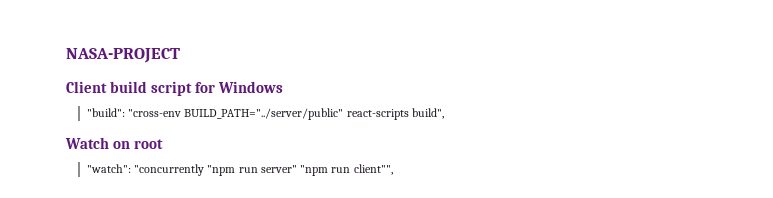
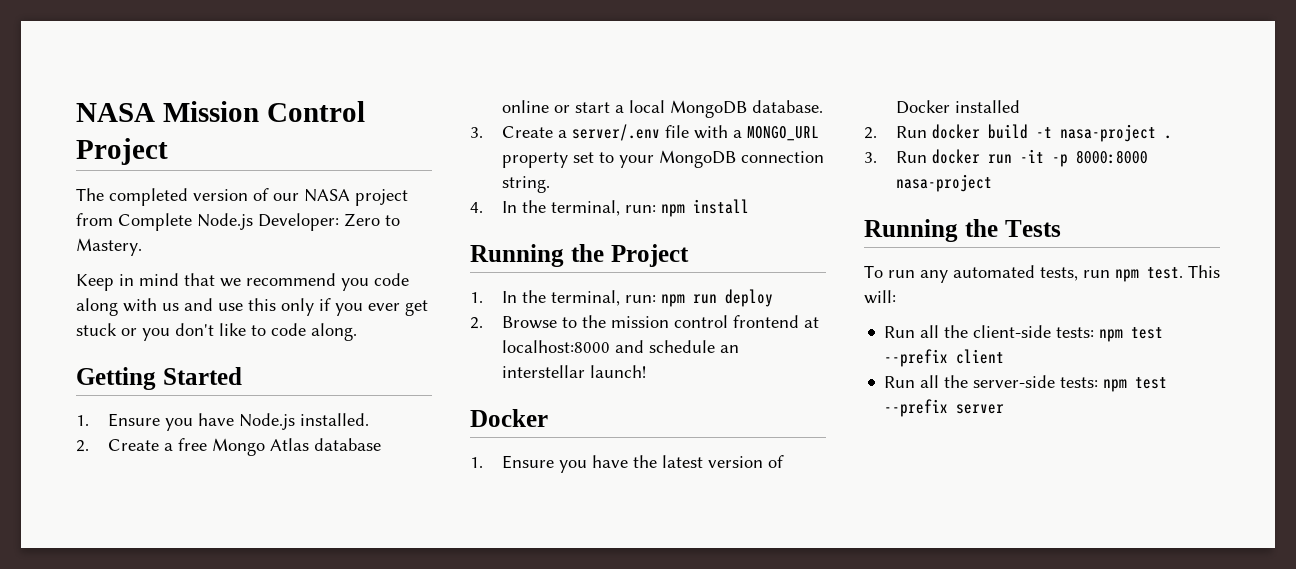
[66,48,180,63] [66,81,284,96] [86,108,444,120] [65,137,164,149] [86,164,393,176] NASA-PROJECT // Client build script for Windows // "build": "cross-env BUILD_PATH="../server/public" react-scripts build", // Watch on root // "watch": "concurrently "npm run server" "npm run client"", -> [76,101,365,122] [76,138,168,165] [76,188,408,206] [76,213,400,231] [76,238,142,256] [76,273,409,291] [76,298,428,316] [76,323,357,341] [76,367,242,390] [76,413,369,431] [76,438,381,456] [501,100,823,118] [470,124,819,141] [501,150,824,168] [501,176,550,193] [470,199,749,217] [470,244,689,267] [470,289,773,307] [470,315,819,329] [501,340,739,353] [501,365,646,378] [470,409,548,427] [470,455,784,473] [895,100,1020,114] [864,124,1172,142] [864,149,1148,167] [895,174,992,192] [864,219,1061,242] [864,265,1220,283] [864,290,896,304] [884,325,1164,342] [884,349,1005,367] [884,375,1168,392] [884,399,1005,417] NASA Mission Control Project // The completed version of our NASA project from Complete Node.js Developer: Zero to Mastery. // Keep in mind that we recommend you code along with us and use this only if you ever get stuck or you don't like to code along. // Getting Started // 1. Ensure you have Node.js installed. // 2. Create a free Mongo Atlas database online or start a local MongoDB database. // 3. Create a server/.env file with a MONGO_URL property set to your MongoDB connection string. // 4. In the terminal, run: npm install // Running the Project // 1. In the terminal, run: npm run deploy // 2. Browse to the mission control frontend at localhost:8000 and schedule an interstellar launch! // Docker // 1. Ensure you have the latest version of Docker installed // 2. Run docker build -t nasa-project . // 3. Run docker run -it -p 8000:8000 nasa-project // Running the Tests // To run any automated tests, run npm test. This will: // Run all the client-side tests: npm test --prefix client // Run all the server-side tests: npm test --prefix server

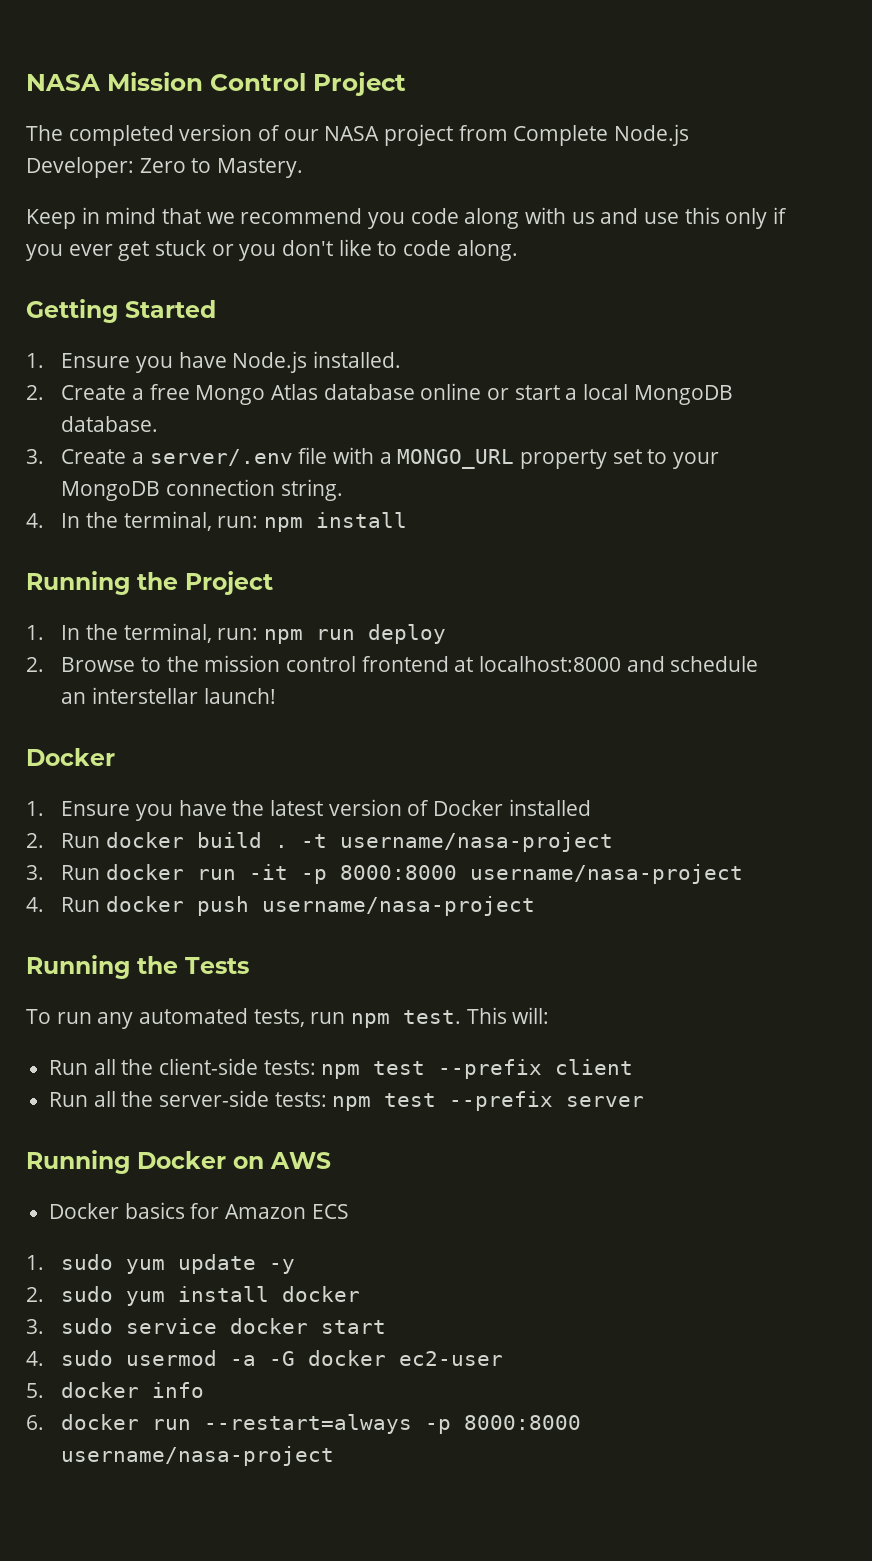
[1035,124,1172,142] -t nasa-project . -> [274,832,613,852] . -t username/nasa-project
[895,174,992,192] nasa-project -> [469,864,743,884] [26,896,535,916] username/nasa-project // 4. Run docker push username/nasa-project
(1005, 409) none -> [26,1150,331,1174] [49,1202,349,1219] [26,1254,296,1274] [26,1286,361,1306] [26,1318,387,1334] [26,1350,504,1366] [26,1382,205,1398] [26,1414,582,1434] [61,1446,335,1466] // Running Docker on AWS // Docker basics for Amazon ECS // 1. sudo yum update -y // 2. sudo yum install docker // 3. sudo service docker start // 4. sudo usermod -a -G docker ec2-user // 5. docker info // 6. docker run --restart=always -p 8000:8000 username/nasa-project

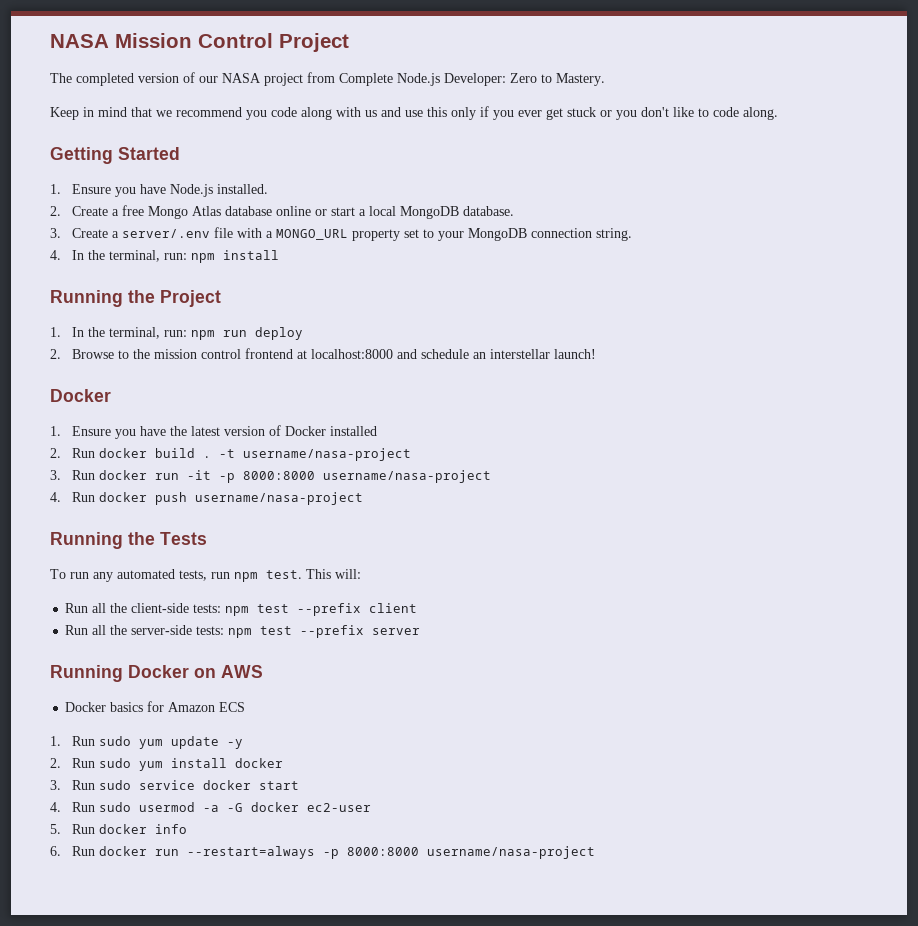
(44, 1262) none -> [72,736,96,746] Run
(44, 1294) none -> [72,758,96,768] Run
(44, 1326) none -> [72,780,96,790] Run
(44, 1358) none -> [72,802,96,812] Run
(44, 1390) none -> [72,824,96,834] Run
(44, 1422) none -> [72,846,96,856] Run

